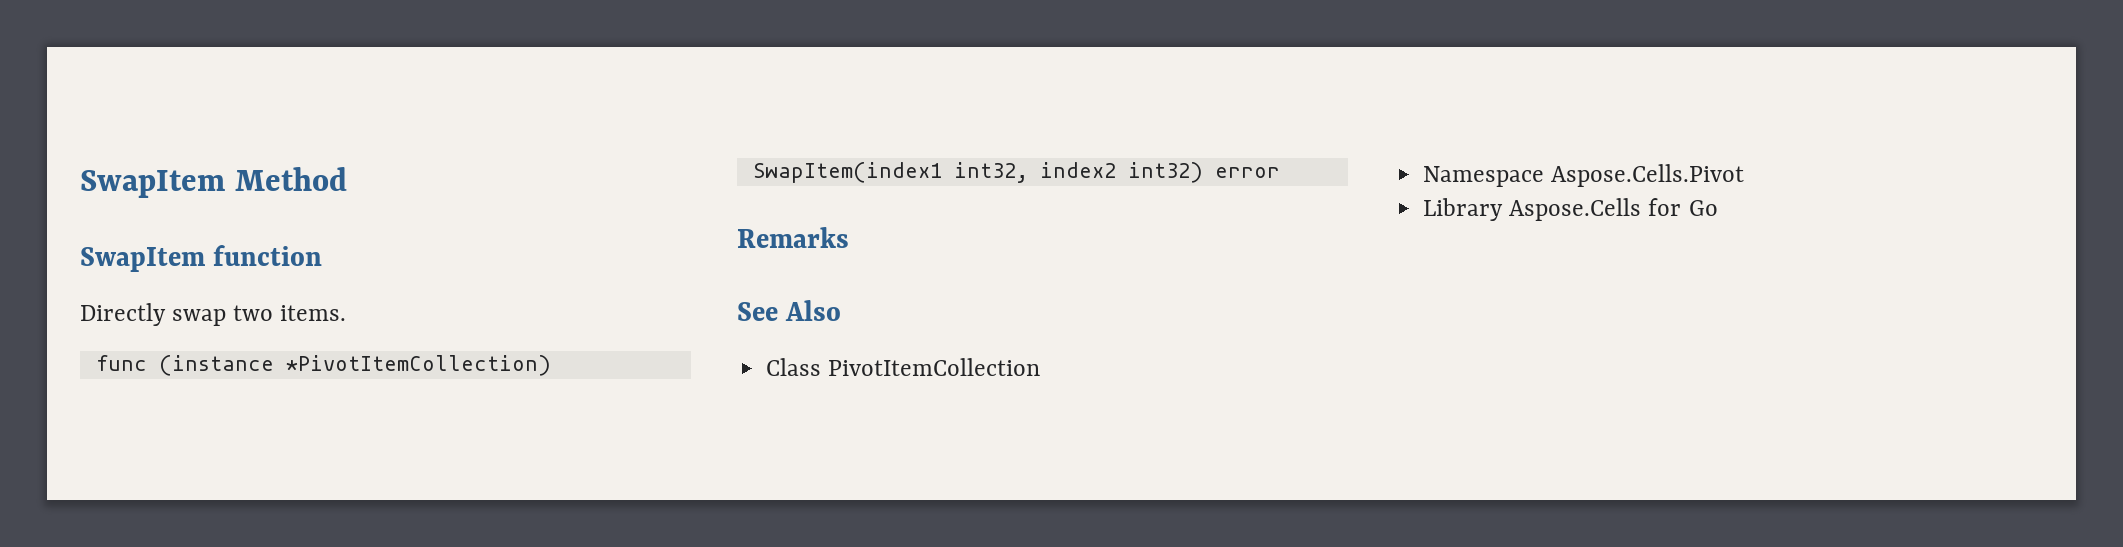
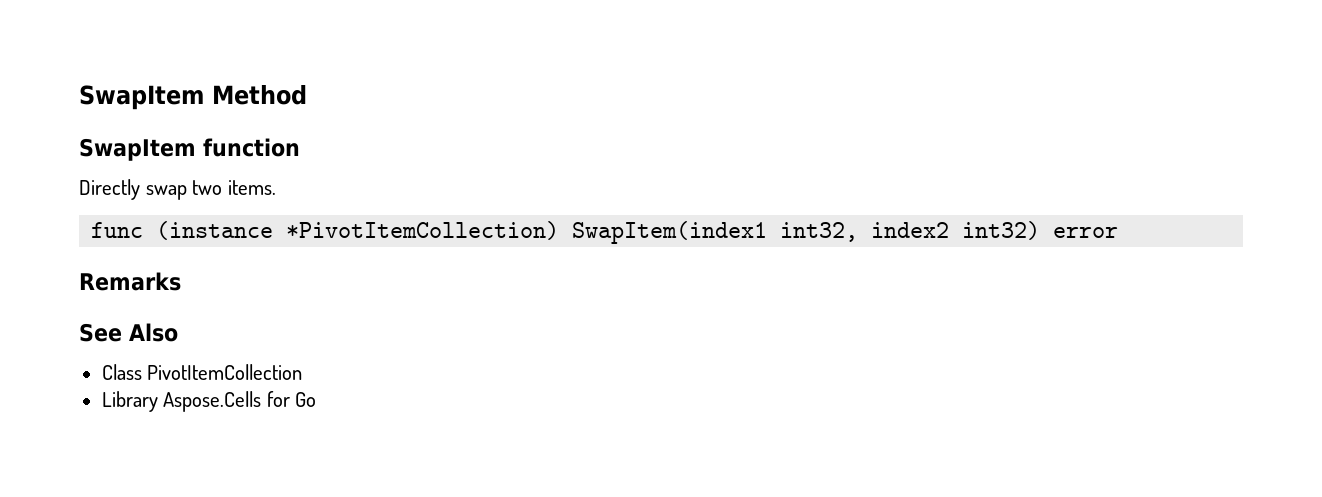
[1423,164,1745,187] // Namespace Aspose.Cells.Pivot -> (303, 372) none

